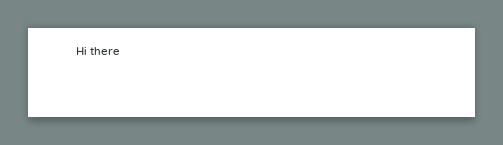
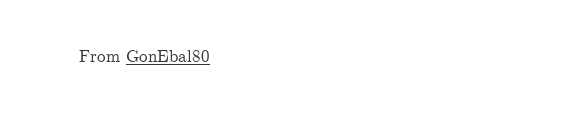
[76,47,121,55] Hi there -> [79,50,210,62] From GonEbal80

